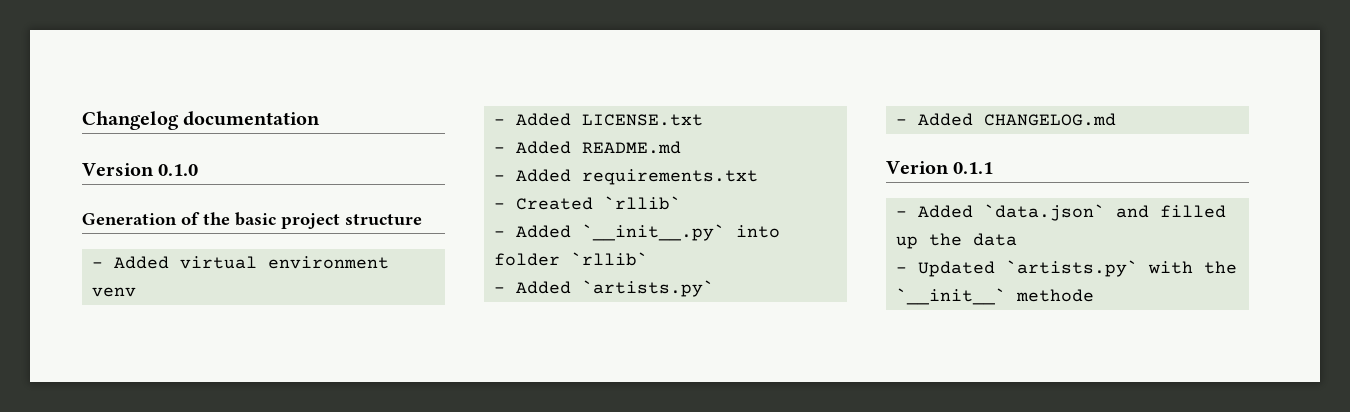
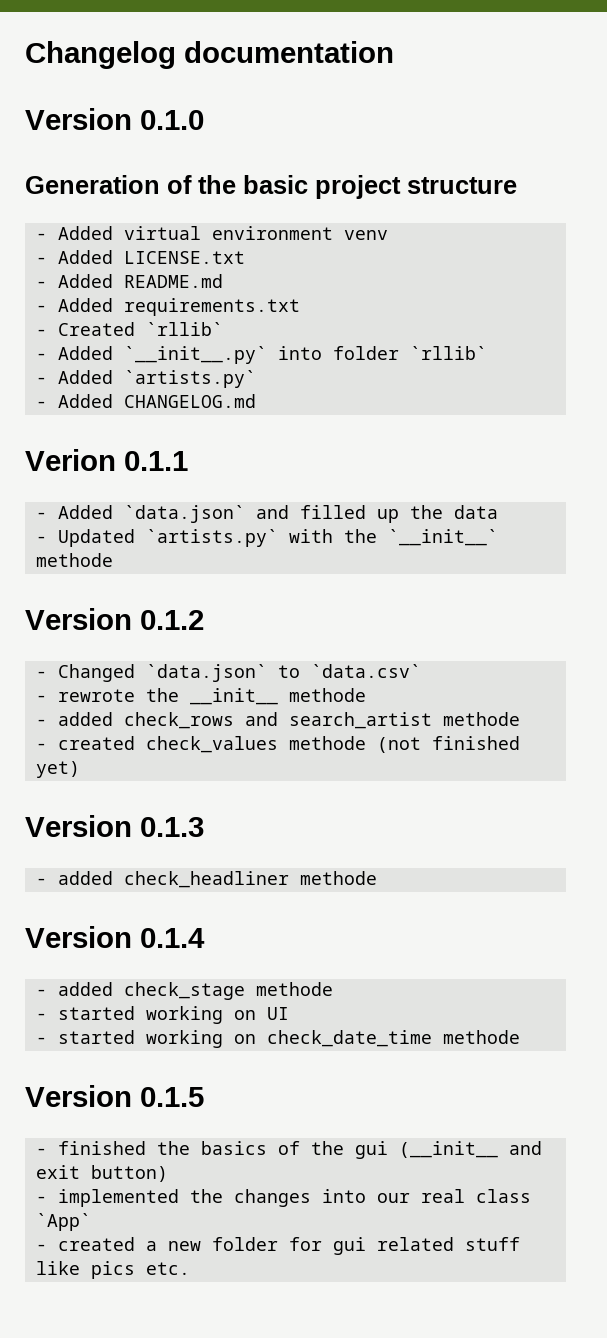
(1094, 295) none -> [25,608,204,630] [36,664,422,682] [36,688,367,705] [36,712,521,729] [36,736,521,753] [36,761,81,778] [25,815,204,837] [36,871,378,888] [25,926,205,948] [36,982,334,1000] [36,1006,290,1024] [36,1030,521,1048] [25,1085,204,1107] [36,1141,543,1159] [36,1165,169,1182] [36,1189,532,1207] [36,1213,92,1231] [36,1237,521,1255] [36,1261,191,1279] // Version 0.1.2 // - Changed `data.json` to `data.csv` // - rewrote the __init__ methode // - added check_rows and search_artist methode // - created check_values methode (not finished yet) // Version 0.1.3 // - added check_headliner methode // Version 0.1.4 // - added check_stage methode // - started working on UI // - started working on check_date_time methode // Version 0.1.5 // - finished the basics of the gui (__init__ and exit button) // - implemented the changes into our real class `App` // - created a new folder for gui related stuff like pics etc.

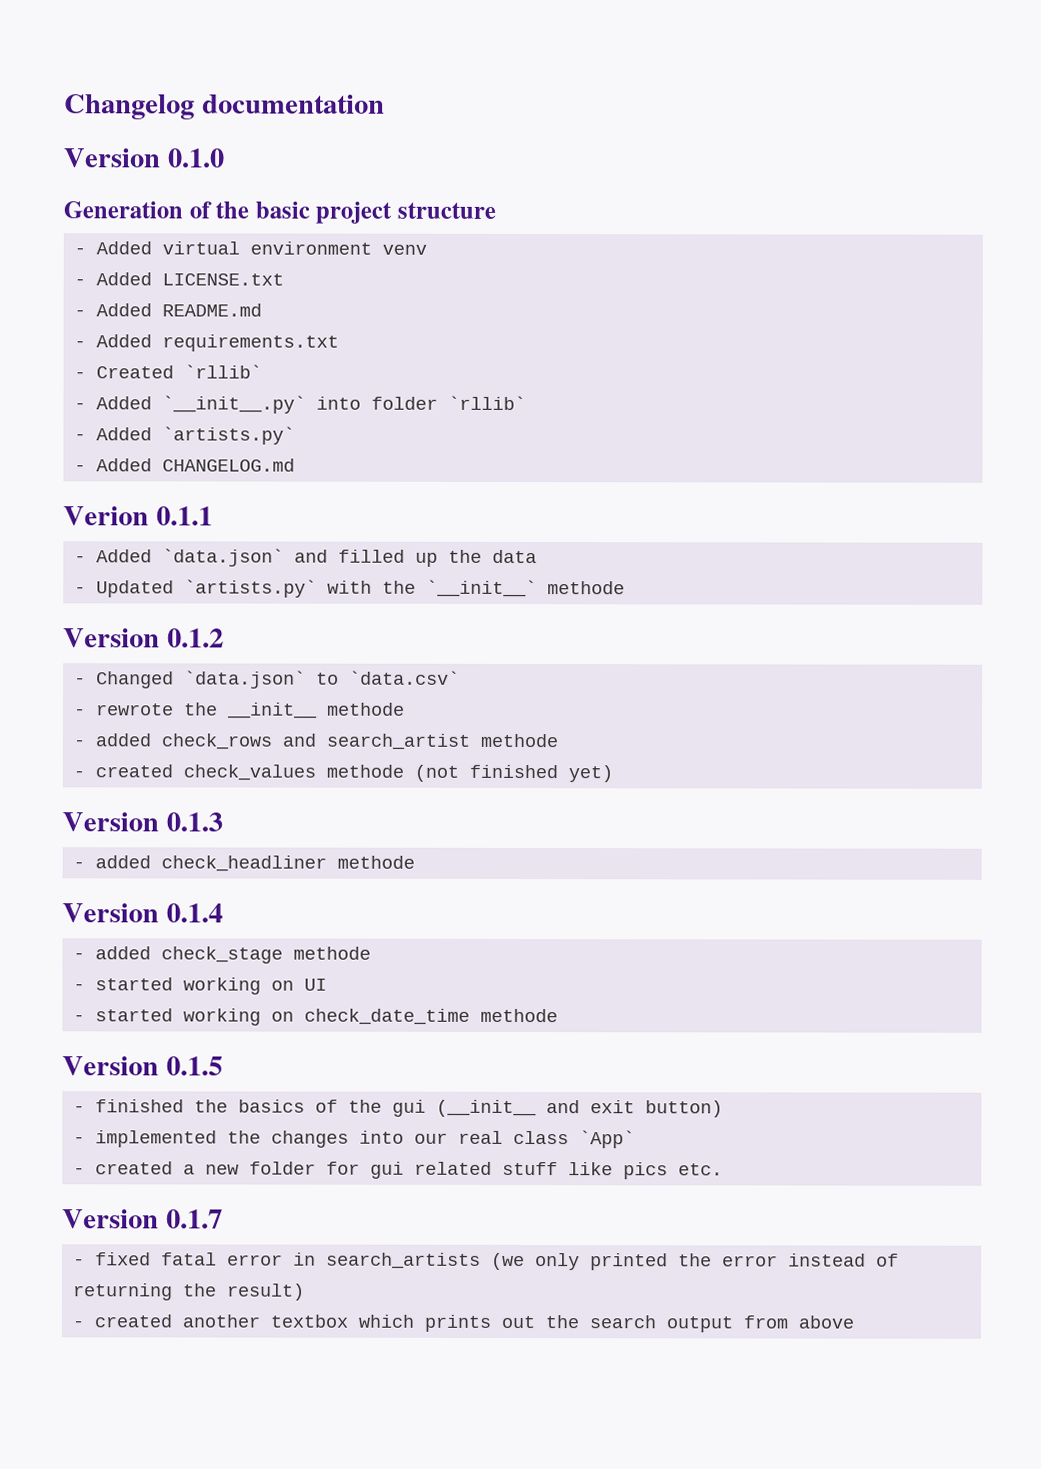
(191, 1268) none -> [62,1209,223,1229] [72,1252,899,1271] [72,1283,305,1301] [71,1314,854,1333] // Version 0.1.7 // - fixed fatal error in search_artists (we only printed the error instead of returning the result) // - created another textbox which prints out the search output from above

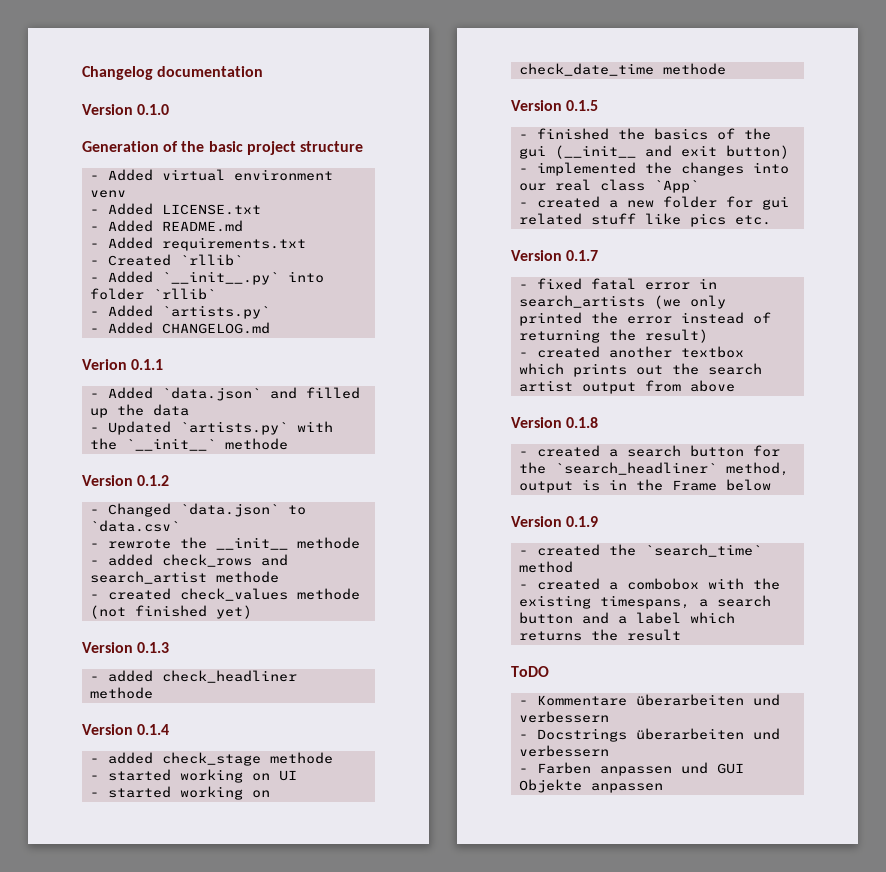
(656, 1322) none -> [519,380,574,392] artist
(854, 1322) none -> [511,417,599,428] [519,445,781,457] [519,462,790,476] [519,479,772,493] [511,516,599,527] [519,544,763,557] [519,561,574,573] [519,578,781,590] [519,595,772,609] [519,612,736,624] [519,629,682,641] [511,666,549,677] [519,694,781,706] [519,711,610,723] [519,728,781,742] [519,745,610,757] [519,762,745,776] [519,779,664,793] // Version 0.1.8 // - created a search button for the `search_headliner` method, output is in the Frame below // Version 0.1.9 // - created the `search_time` method // - created a combobox with the existing timespans, a search button and a label which returns the result // ToDO // - Kommentare überarbeiten und verbessern // - Docstrings überarbeiten und verbessern // - Farben anpassen und GUI Objekte anpassen

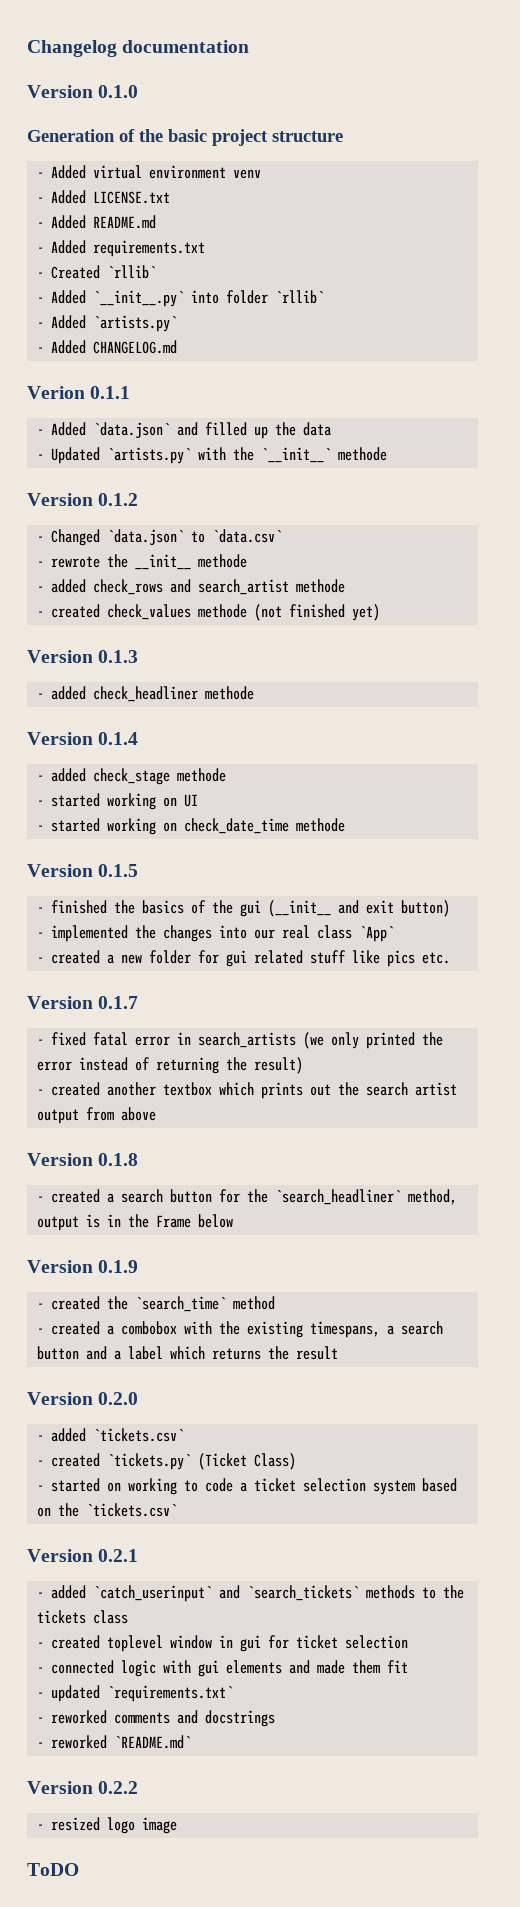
[511,666,549,677] [519,694,781,706] [519,711,610,723] [519,728,781,742] [519,745,610,757] [519,762,745,776] [519,779,664,793] ToDO // - Kommentare überarbeiten und verbessern // - Docstrings überarbeiten und verbessern // - Farben anpassen und GUI Objekte anpassen -> [27,1392,139,1405] [37,1428,185,1442] [37,1453,297,1470] [37,1478,458,1495] [37,1503,178,1517] [27,1549,139,1562] [37,1585,465,1602] [37,1610,129,1624] [37,1635,409,1652] [37,1660,409,1677] [37,1685,234,1702] [37,1710,276,1727] [37,1735,192,1749] [27,1781,139,1794] [37,1817,178,1834] [27,1863,79,1876] Version 0.2.0 // - added `tickets.csv` // - created `tickets.py` (Ticket Class) // - started on working to code a ticket selection system based on the `tickets.csv` // Version 0.2.1 // - added `catch_userinput` and `search_tickets` methods to the tickets class // - created toplevel window in gui for ticket selection // - connected logic with gui elements and made them fit // - updated `requirements.txt` // - reworked comments and docstrings // - reworked `README.md` // Version 0.2.2 // - resized logo image // ToDO

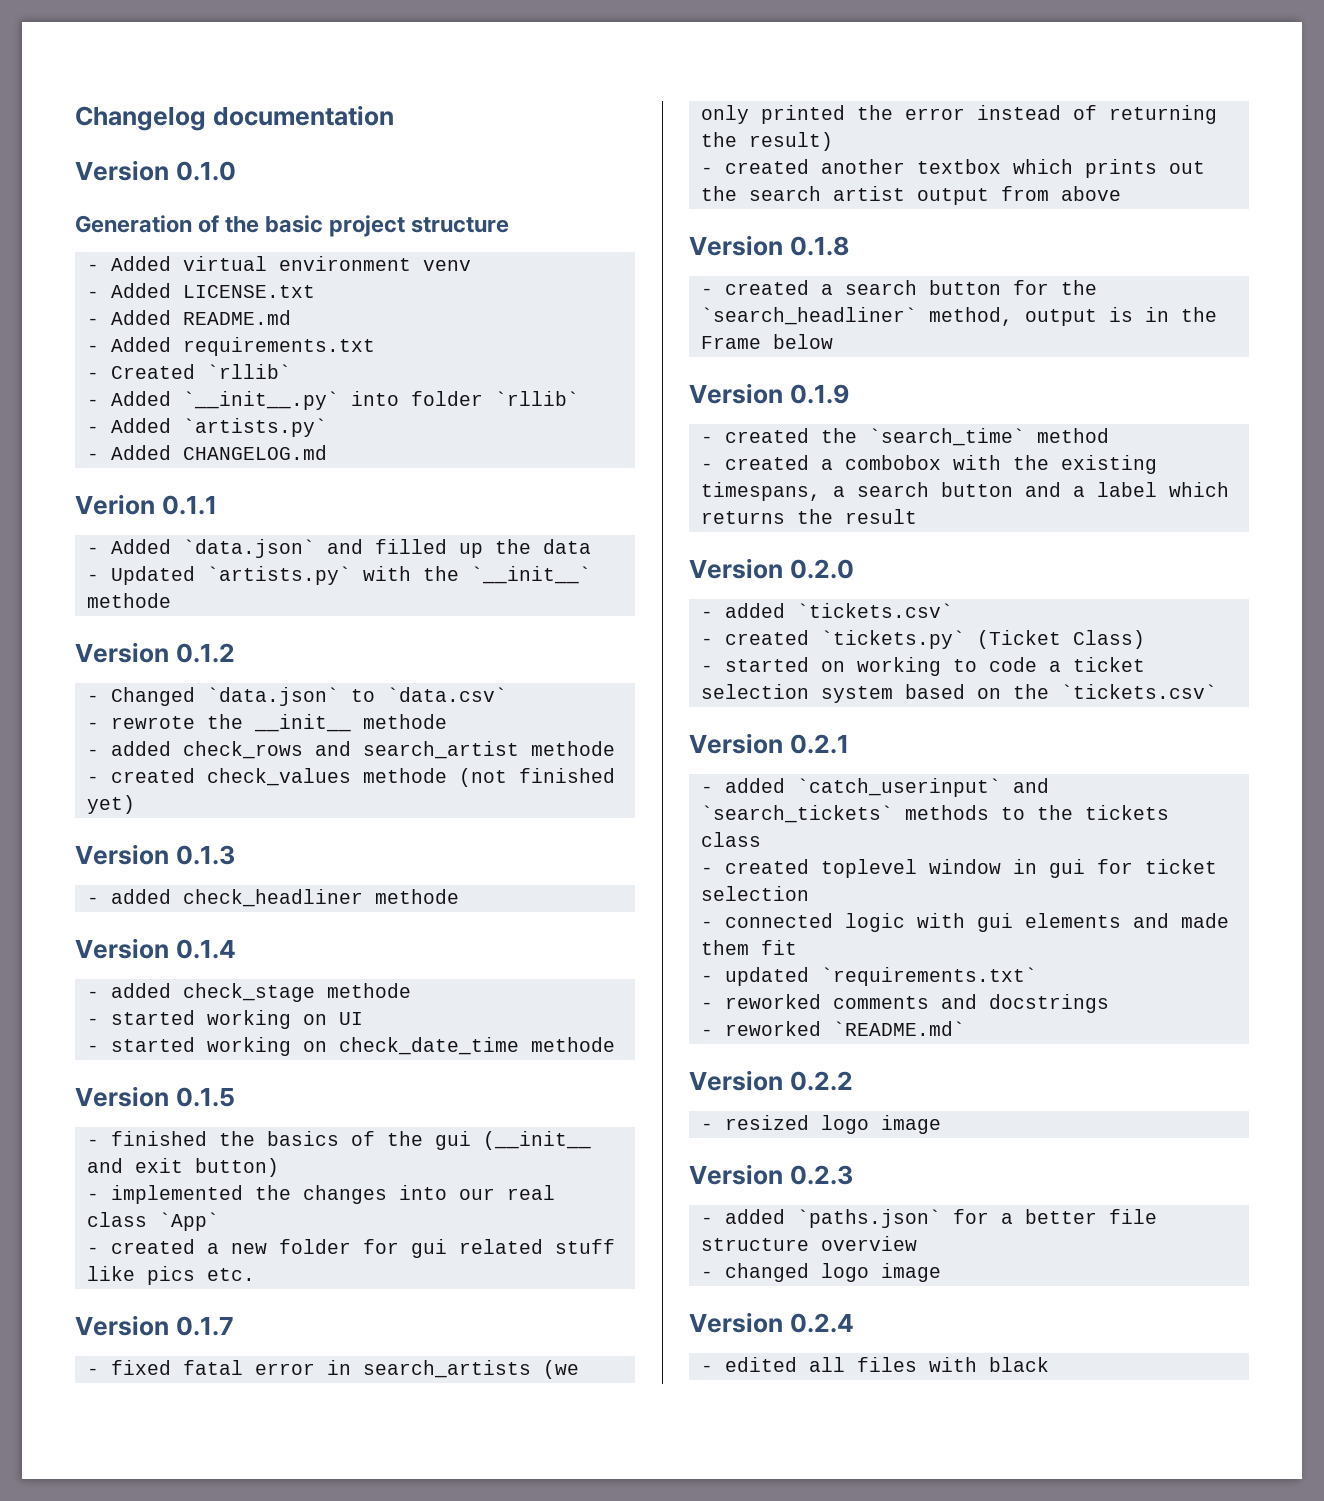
[27,1863,79,1876] ToDO -> [689,1164,853,1185] [700,1209,1157,1228] [700,1236,917,1251] [700,1263,941,1282] [689,1312,854,1333] [700,1357,1049,1372] Version 0.2.3 // - added `paths.json` for a better file structure overview // - changed logo image // Version 0.2.4 // - edited all files with black

